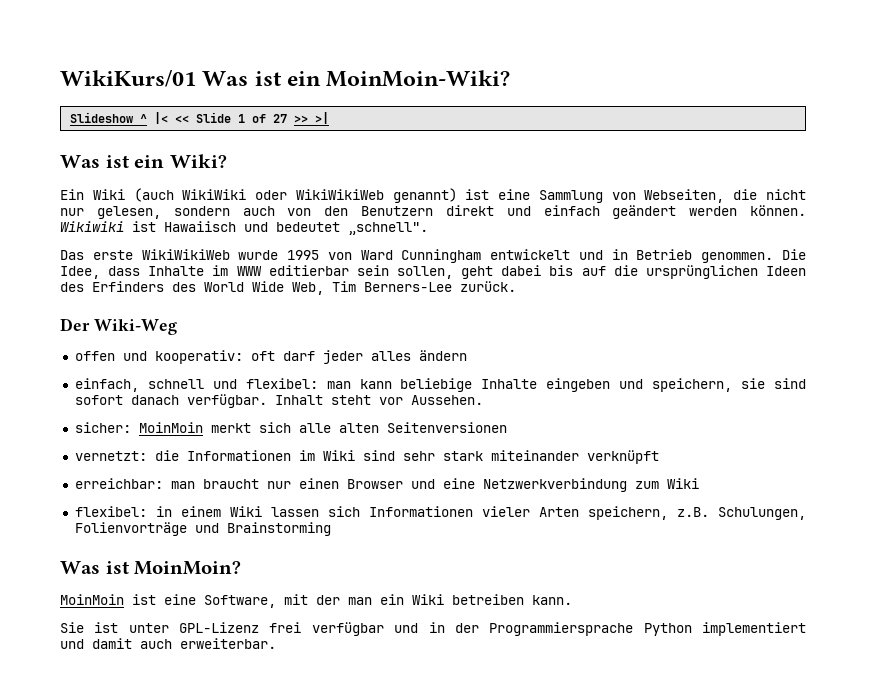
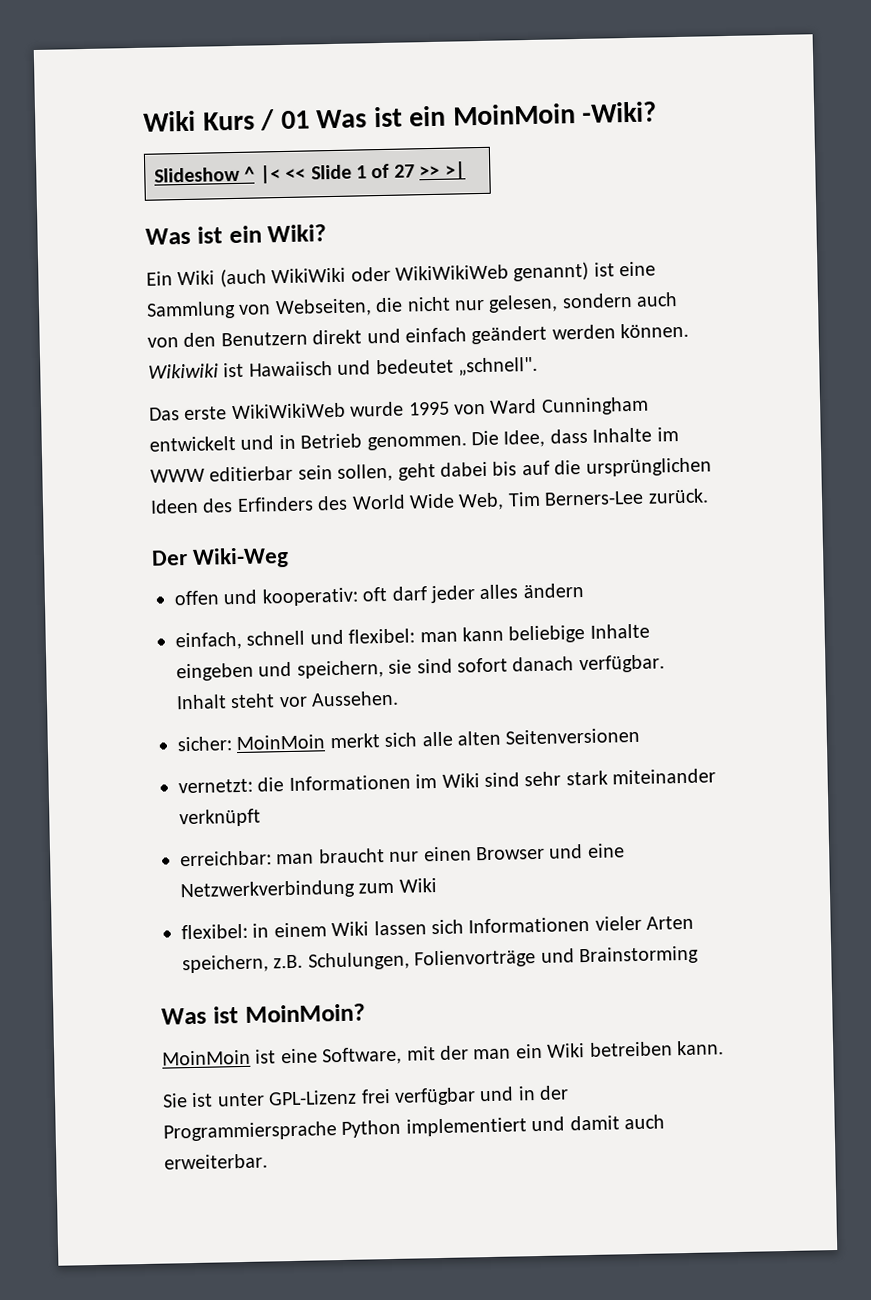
[60,69,511,87] WikiKurs/01 Was ist ein MoinMoin-Wiki? -> [143,101,658,132] Wiki Kurs / 01 Was ist ein MoinMoin -Wiki?

